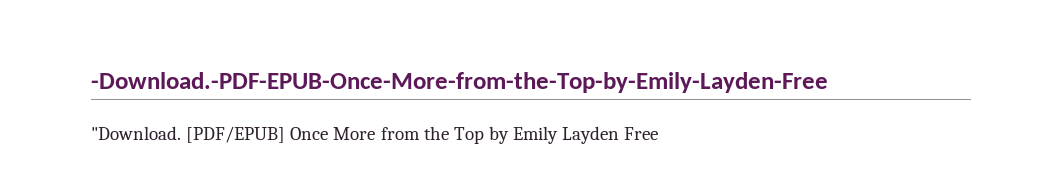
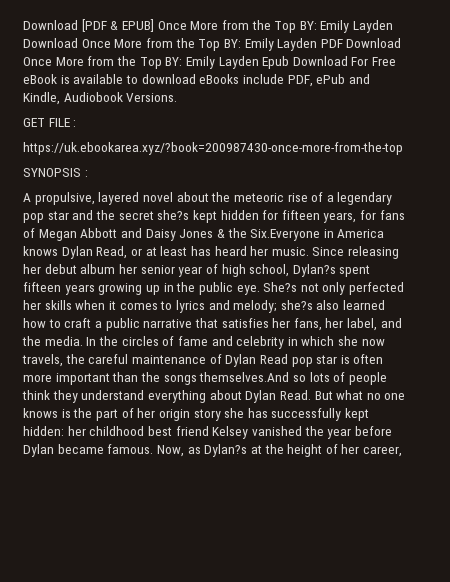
[91,72,828,93] [91,126,659,144] -Download.-PDF-EPUB-Once-More-from-the-Top-by-Emily-Layden-Free // "Download. [PDF/EPUB] Once More from the Top by Emily Layden Free -> [23,19,394,33] [23,38,402,51] [23,56,397,69] [23,74,370,87] [23,92,178,105] [23,118,77,127] [23,142,403,155] [23,168,88,177] [23,192,393,205] [23,210,405,223] [23,228,385,241] [23,246,400,259] [23,264,371,277] [23,282,405,295] [23,300,386,313] [23,318,402,331] [22,336,385,349] [22,354,384,367] [23,372,387,385] [22,390,406,403] [23,408,370,421] [23,426,392,439] [23,444,403,457] Download [PDF & EPUB] Once More from the Top BY: Emily Layden Download Once More from the Top BY: Emily Layden PDF Download Once More from the Top BY: Emily Layden Epub Download For Free eBook is available to download eBooks include PDF, ePub and Kindle, Audiobook Versions. // GET FILE : // https://uk.ebookarea.xyz/?book=200987430-once-more-from-the-top // SYNOPSIS : // A propulsive, layered novel about the meteoric rise of a legendary pop star and the secret she?s kept hidden for fifteen years, for fans of Megan Abbott and Daisy Jones & the Six.Everyone in America knows Dylan Read, or at least has heard her music. Since releasing her debut album her senior year of high school, Dylan?s spent fifteen years growing up in the public eye. She?s not only perfected her skills when it comes to lyrics and melody; she?s also learned how to craft a public narrative that satisfies her fans, her label, and the media. In the circles of fame and celebrity in which she now travels, the careful maintenance of Dylan Read pop star is often more important than the songs themselves.And so lots of people think they understand everything about Dylan Read. But what no one knows is the part of her origin story she has successfully kept hidden: her childhood best friend Kelsey vanished the year before Dylan became famous. Now, as Dylan?s at the height of her career,

